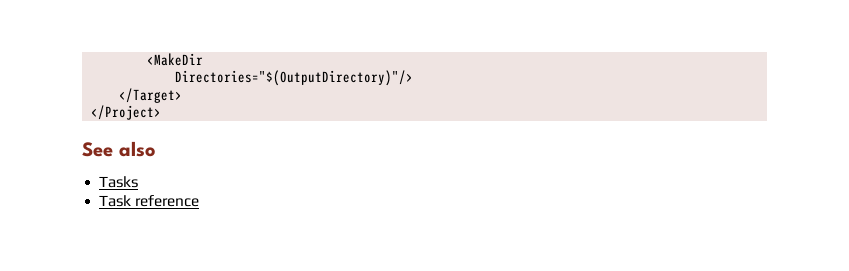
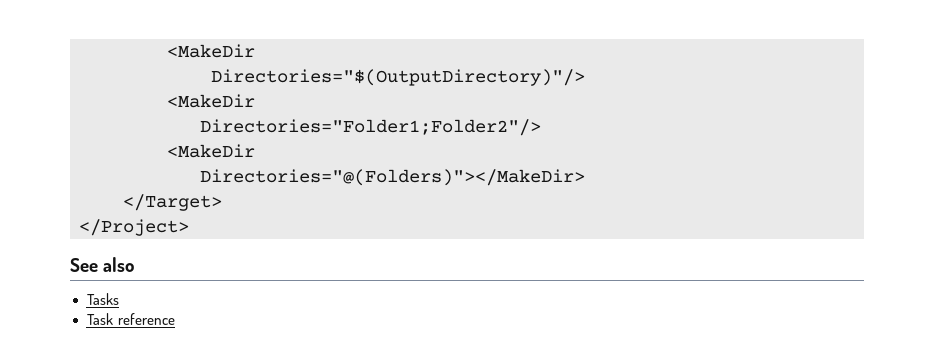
(414, 78) none -> [167,94,255,108] [200,119,541,136] [167,144,255,158] [200,169,585,186] // <MakeDir // Directories="Folder1;Folder2"/> // <MakeDir // Directories="@(Folders)"></MakeDir>

